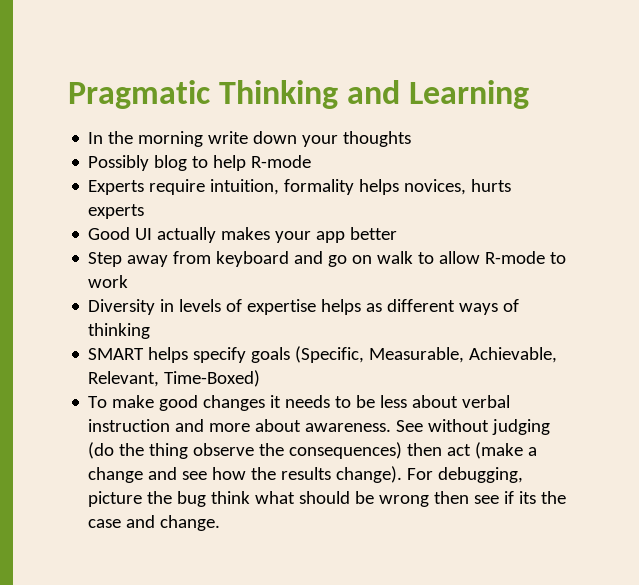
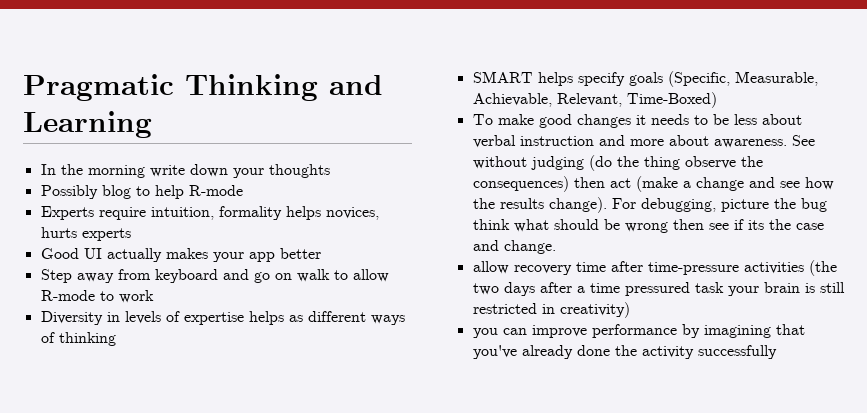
(221, 523) none -> [472,260,837,276] [472,282,845,296] [472,302,630,318] [472,324,805,338] [472,345,777,359] // allow recovery time after time-pressure activities (the two days after a time pressured task your brain is still restricted in creativity) // you can improve performance by imagining that you've already done the activity successfully

